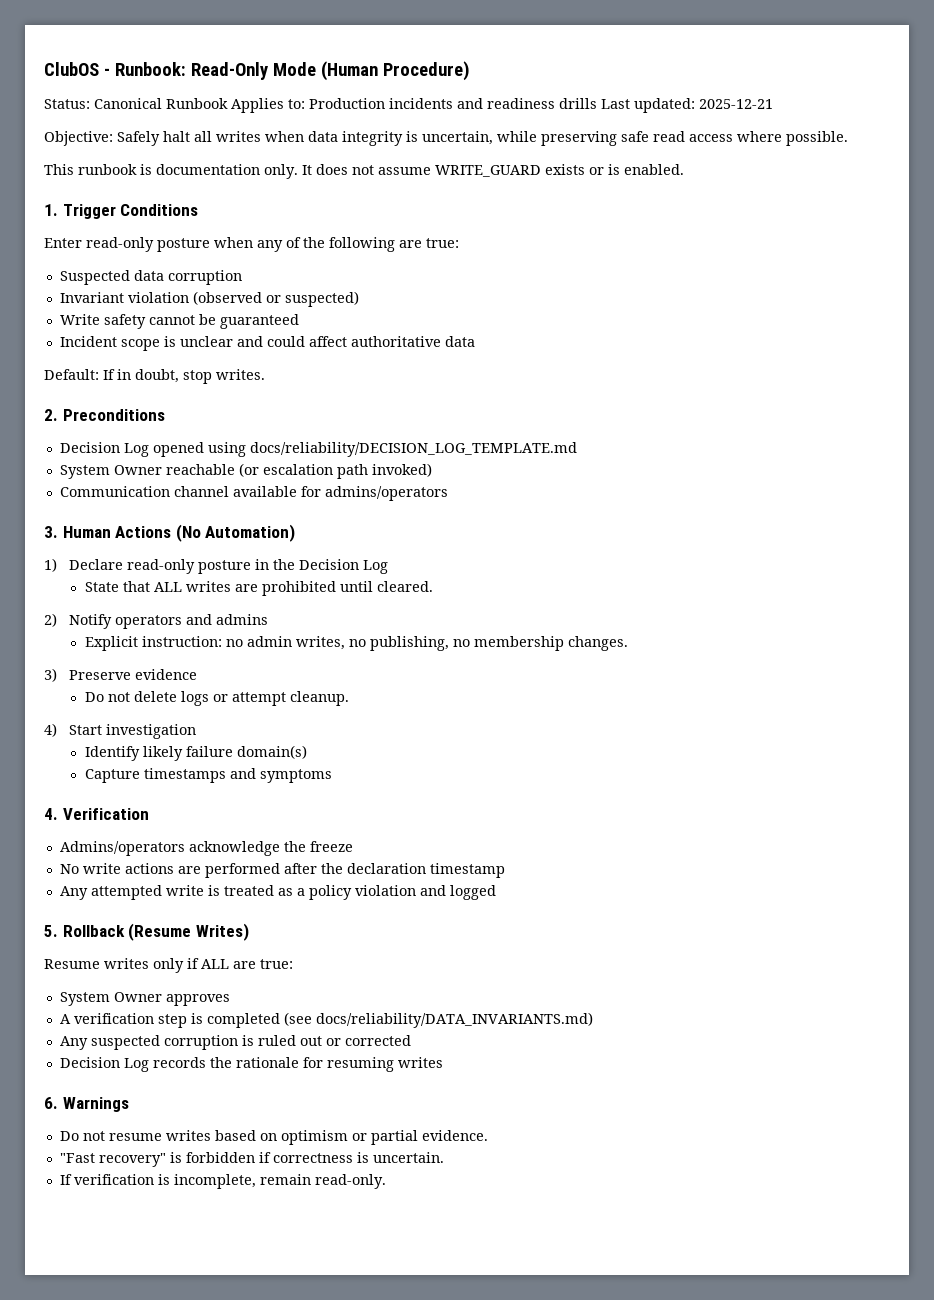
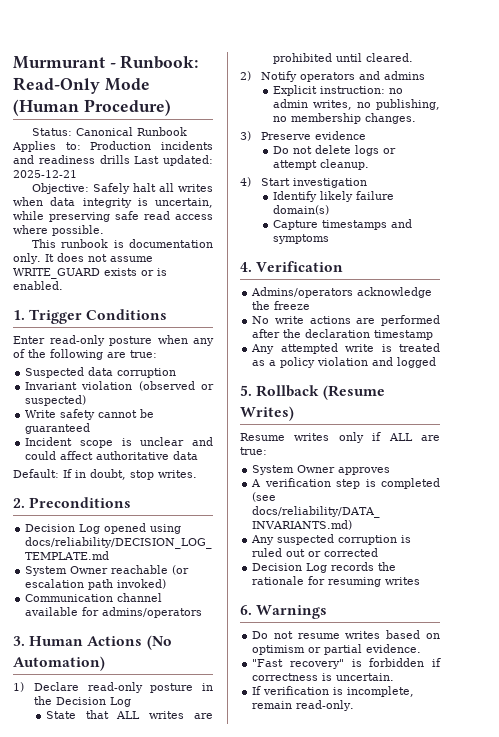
[44,62,99,76] ClubOS -> [13,56,105,69] Murmurant

